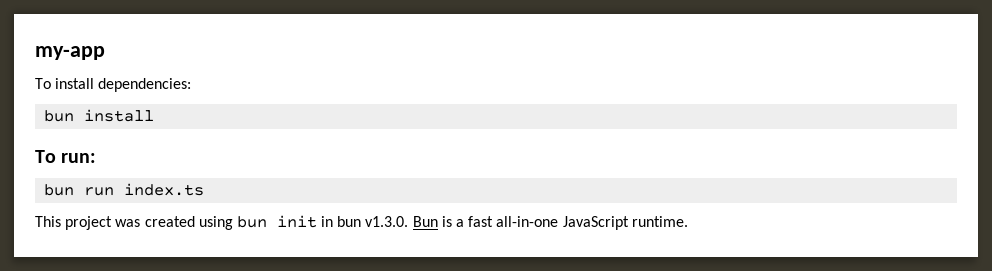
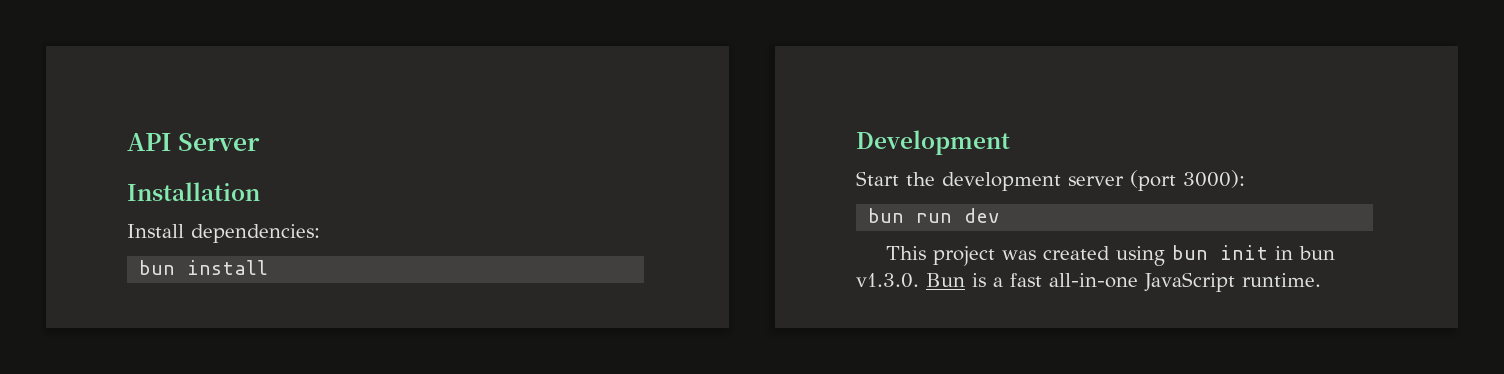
[35,46,105,60] [35,78,95,89] my-app // To install -> [127,133,260,151] [127,182,260,201] [127,224,184,238] API Server // Installation // Install
[35,150,97,163] To run: -> [856,130,1010,155] [856,170,1245,191] Development // Start the development server (port 3000):
[124,183,205,196] index.ts -> [964,208,1001,223] dev

